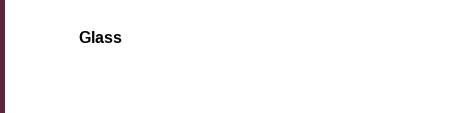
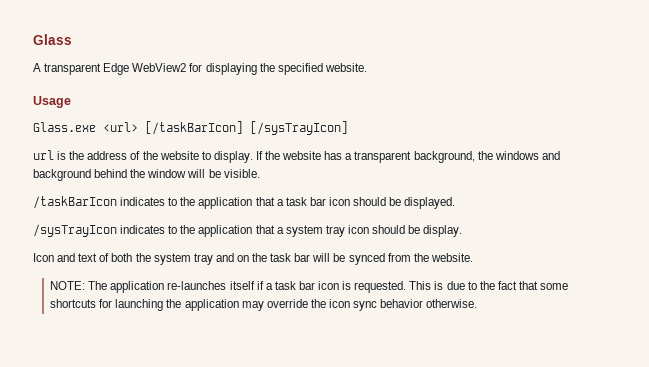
(122, 37) none -> [33,63,367,75] [33,96,71,108] [33,121,348,135] [33,150,560,163] [33,169,260,181] [33,196,456,209] [33,224,463,237] [33,253,473,265] [50,281,569,293] [50,299,478,311] // A transparent Edge WebView2 for displaying the specified website. // Usage // Glass.exe <url> [/taskBarIcon] [/sysTrayIcon] // url is the address of the website to display. If the website has a transparent background, the windows and background behind the window will be visible. // /taskBarIcon indicates to the application that a task bar icon should be displayed. // /sysTrayIcon indicates to the application that a system tray icon should be display. // Icon and text of both the system tray and on the task bar will be synced from the website. // NOTE: The application re-launches itself if a task bar icon is requested. This is due to the fact that some shortcuts for launching the application may override the icon sync behavior otherwise.

